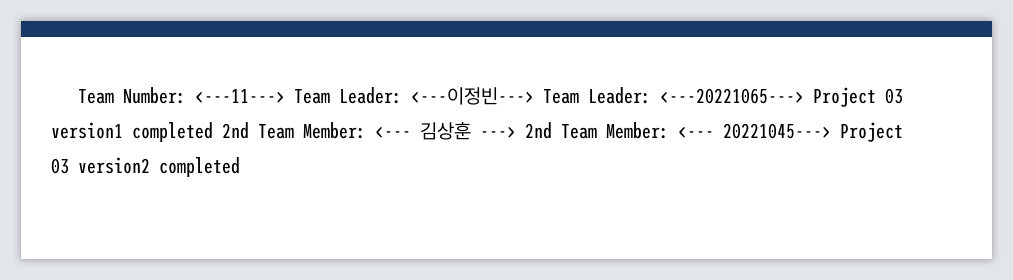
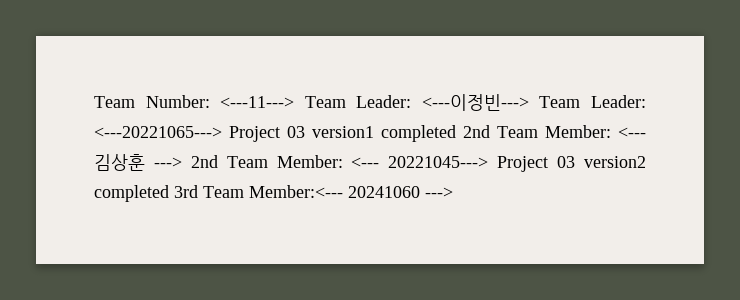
(240, 167) none -> [174,185,453,198] 3rd Team Member:<--- 20241060 --->

